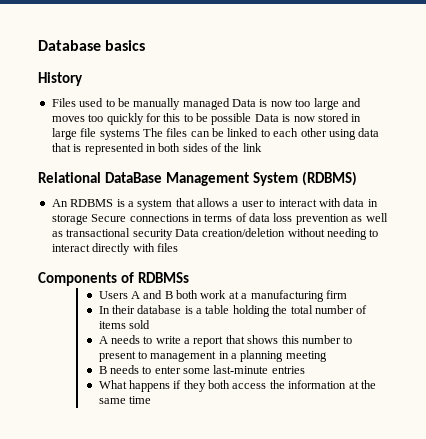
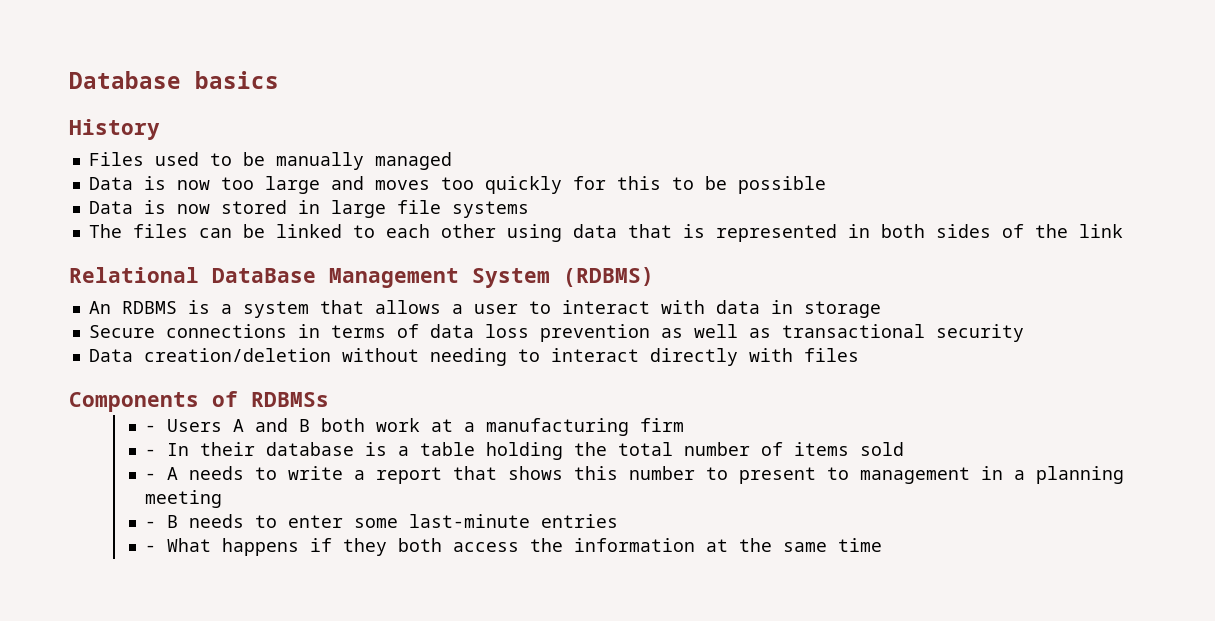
(230, 104) none -> (452, 161) //
(252, 119) none -> (826, 185) //
(140, 134) none -> (529, 209) //
(88, 219) none -> (881, 309) //
(173, 234) none -> (1024, 333) //
(189, 277) none -> [145,425,157,432] -
(347, 294) none -> [145,449,157,456] -
(150, 324) none -> [145,473,157,480] -
(327, 356) none -> [145,521,157,528] -
(305, 370) none -> [145,545,157,552] -

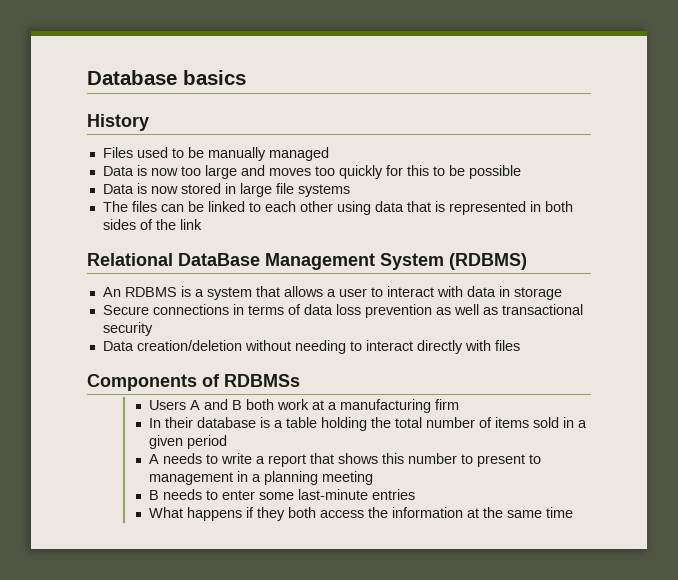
[145,425,157,432] - -> (300, 380) none
[145,449,157,456] - -> (460, 404) none
[145,473,157,480] // - -> [563,417,588,428] [149,435,228,449] in a given period //
[145,521,157,528] - -> (374, 478) none
[145,545,157,552] - -> (416, 494) none

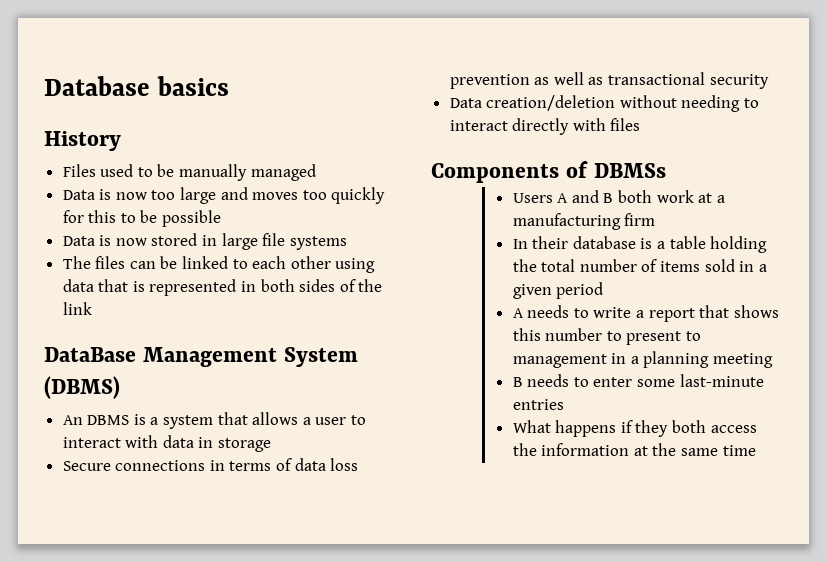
[87,253,173,266] Relational -> (92, 308) none
[449,253,527,270] (RDBMS) -> [44,376,120,399] (DBMS)
[124,287,177,297] RDBMS -> [87,415,130,425] DBMS
[224,374,300,387] RDBMSs -> [593,163,666,178] DBMSs

